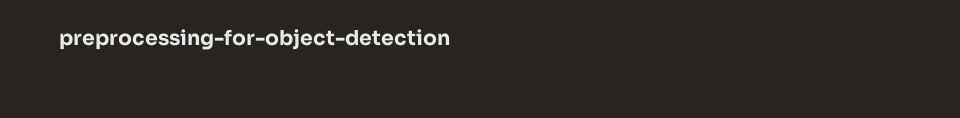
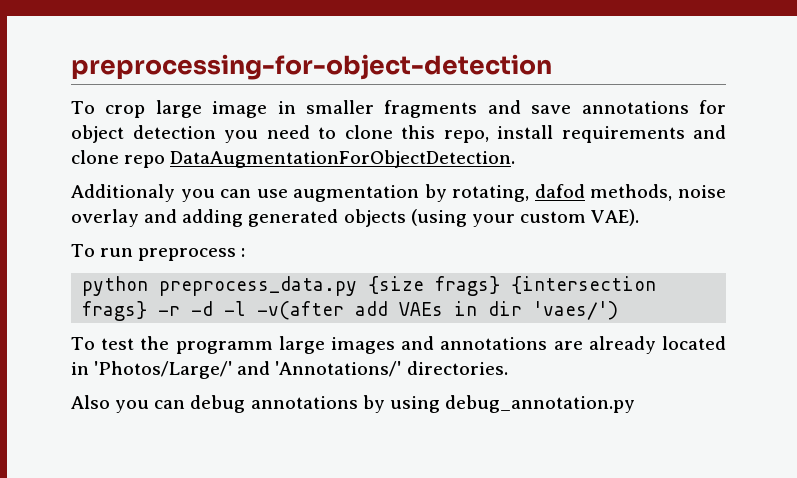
(450, 39) none -> [71,100,726,118] [71,125,726,143] [71,150,516,168] [71,184,726,202] [71,209,640,227] [71,244,246,261] [82,276,657,296] [82,301,619,321] [71,336,727,354] [71,361,508,379] [71,395,635,413] // To crop large image in smaller fragments and save annotations for object detection you need to clone this repo, install requirements and clone repo DataAugmentationForObjectDetection. // Additionaly you can use augmentation by rotating, dafod methods, noise overlay and adding generated objects (using your custom VAE). // To run preprocess : // python preprocess_data.py {size frags} {intersection frags} -r -d -l -v(after add VAEs in dir 'vaes/') // To test the programm large images and annotations are already located in 'Photos/Large/' and 'Annotations/' directories. // Also you can debug annotations by using debug_annotation.py

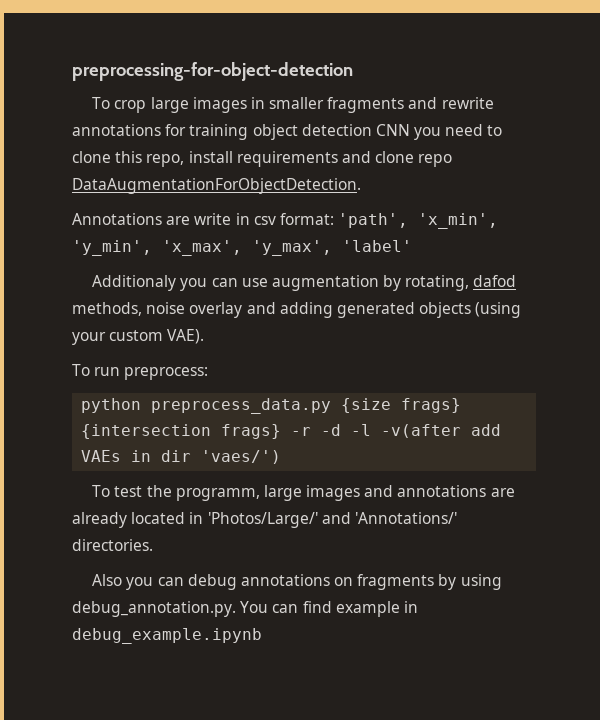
[212,101,268,118] image -> [192,97,247,113] images
[531,105,572,114] save -> [441,97,494,109] rewrite
(726, 107) none -> [189,124,249,140] training
(216, 132) none -> [375,124,410,136] CNN
(516, 159) none -> [72,213,499,229] [72,240,412,256] // Annotations are write in csv format: 'path', 'x_min', 'y_min', 'x_max', 'y_max', 'label'
[138,248,246,261] preprocess : -> [124,367,209,380] preprocess:
[175,341,273,354] programm -> [175,488,260,501] programm,
[362,395,635,413] by using debug_annotation.py -> [334,574,502,590] [72,601,418,617] [72,628,262,644] on fragments by using debug_annotation.py. You can find example in debug_example.ipynb

